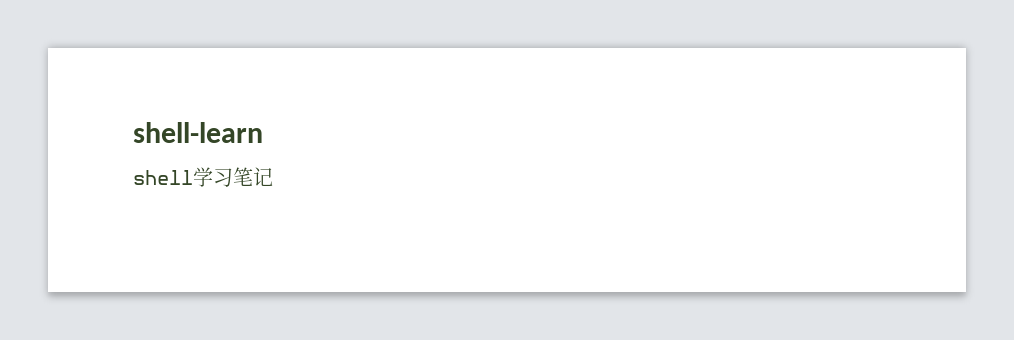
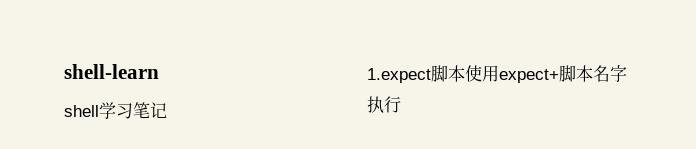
(273, 176) none -> [367,65,627,83] [367,96,401,113] // 1.expect脚本使用expect+脚本名字执行

